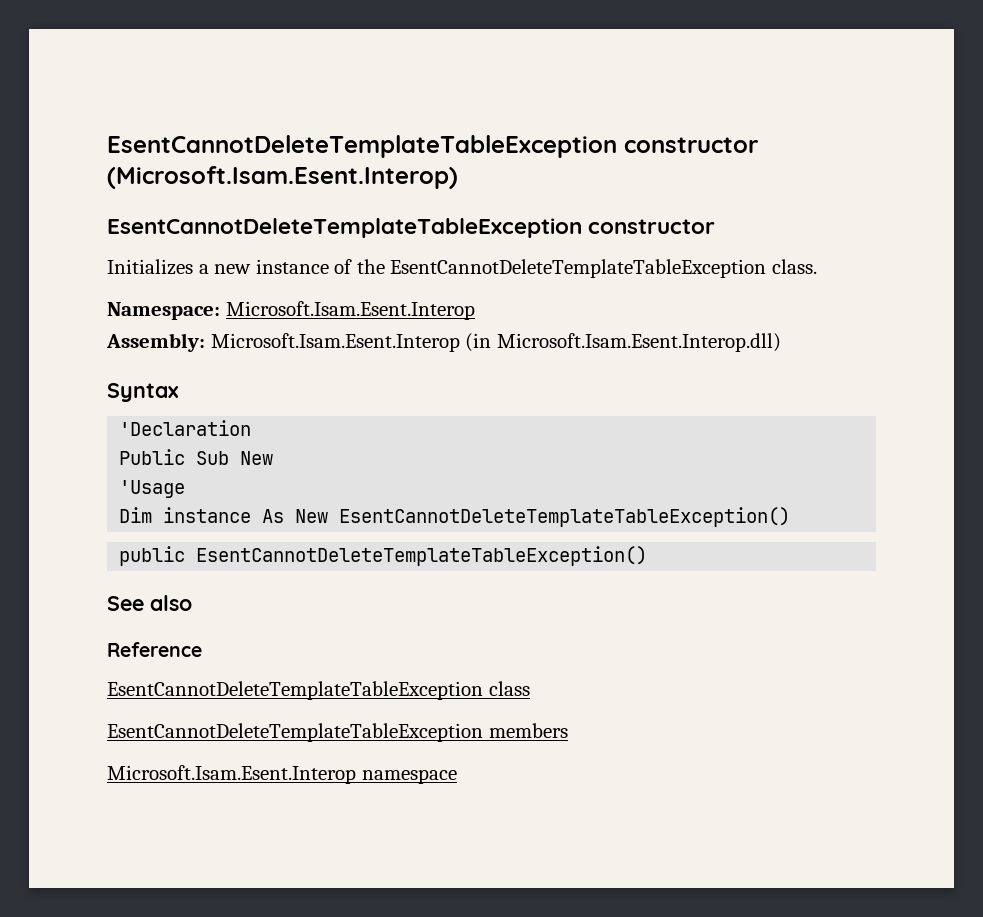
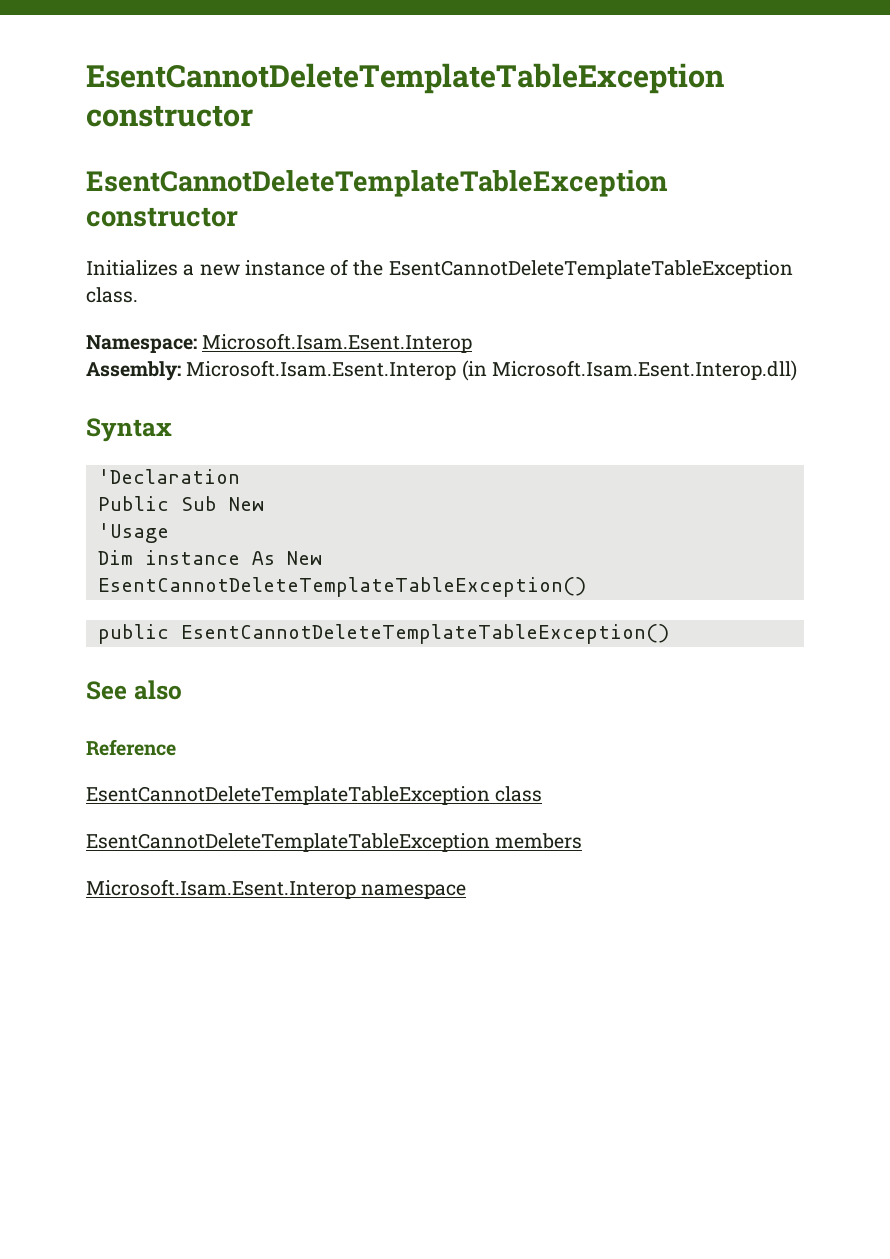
[107,135,758,158] [107,166,458,189] EsentCannotDeleteTemplateTableException constructor (Microsoft.Isam.Esent.Interop) -> [86,63,724,94] [86,105,253,127] EsentCannotDeleteTemplateTableException constructor

